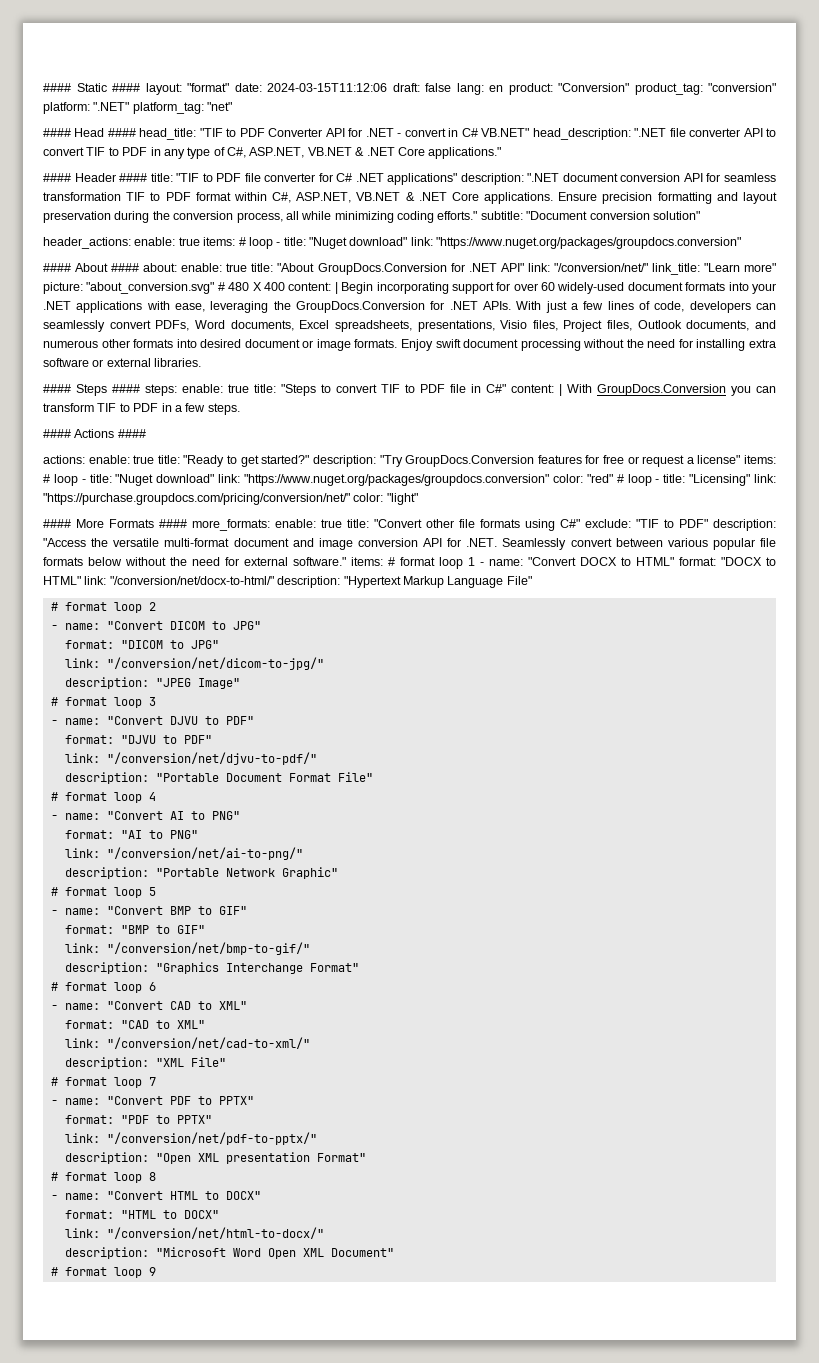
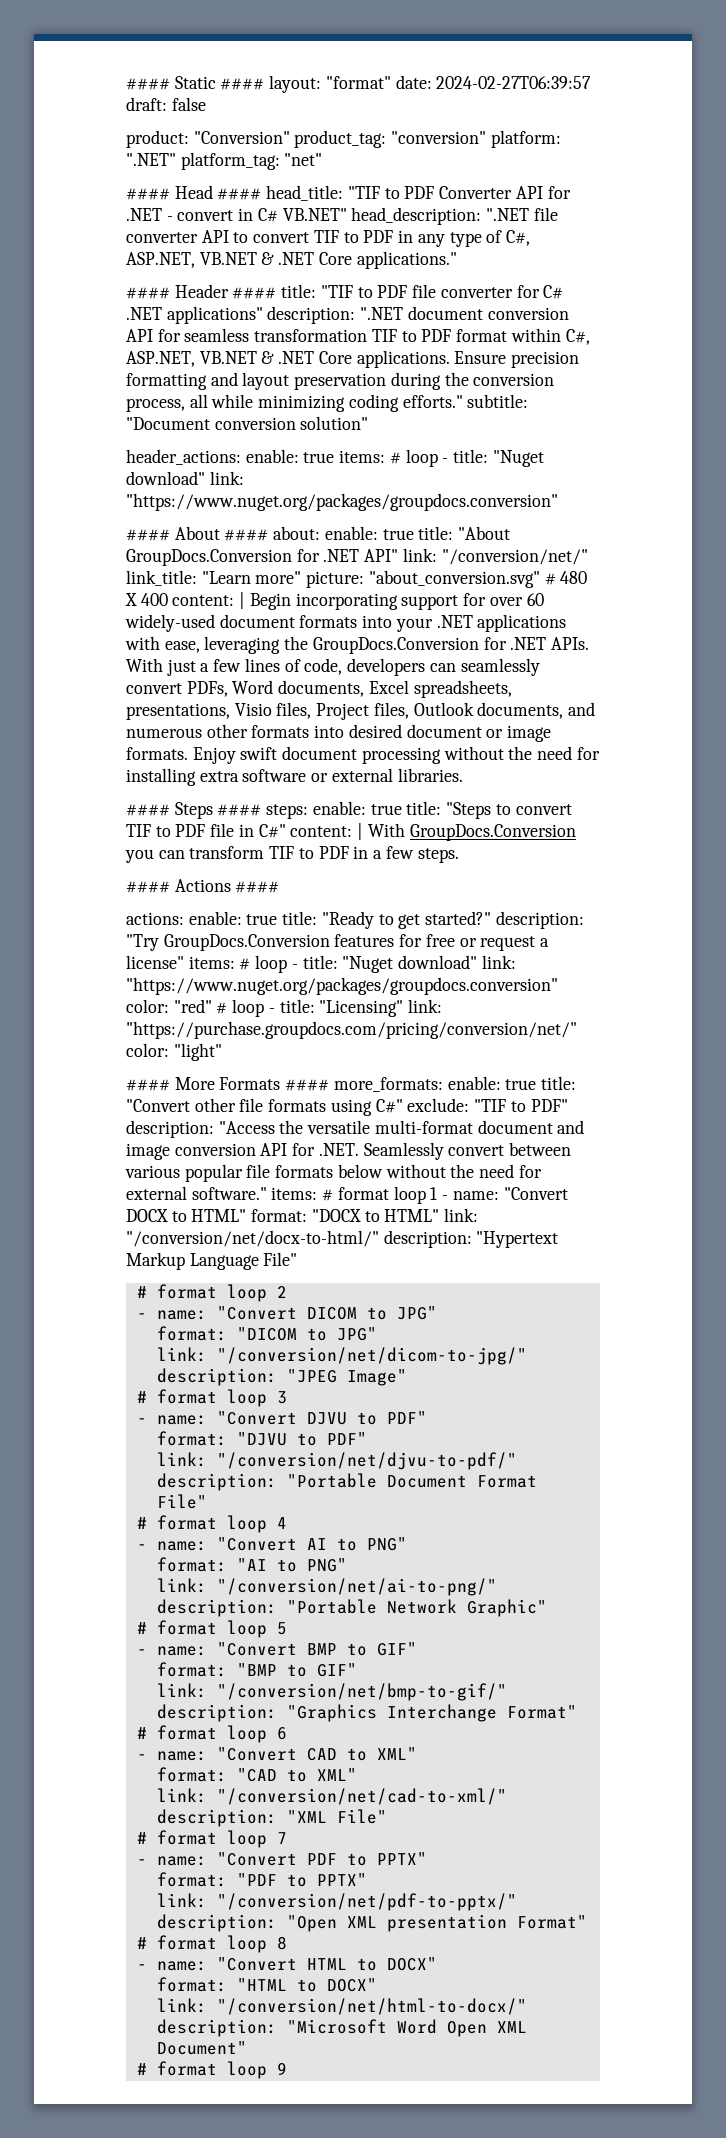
[267,83,387,92] 2024-03-15T11:12:06 -> [436,76,592,89] 2024-02-27T06:39:57
[456,83,503,95] lang: en -> (206, 104) //

